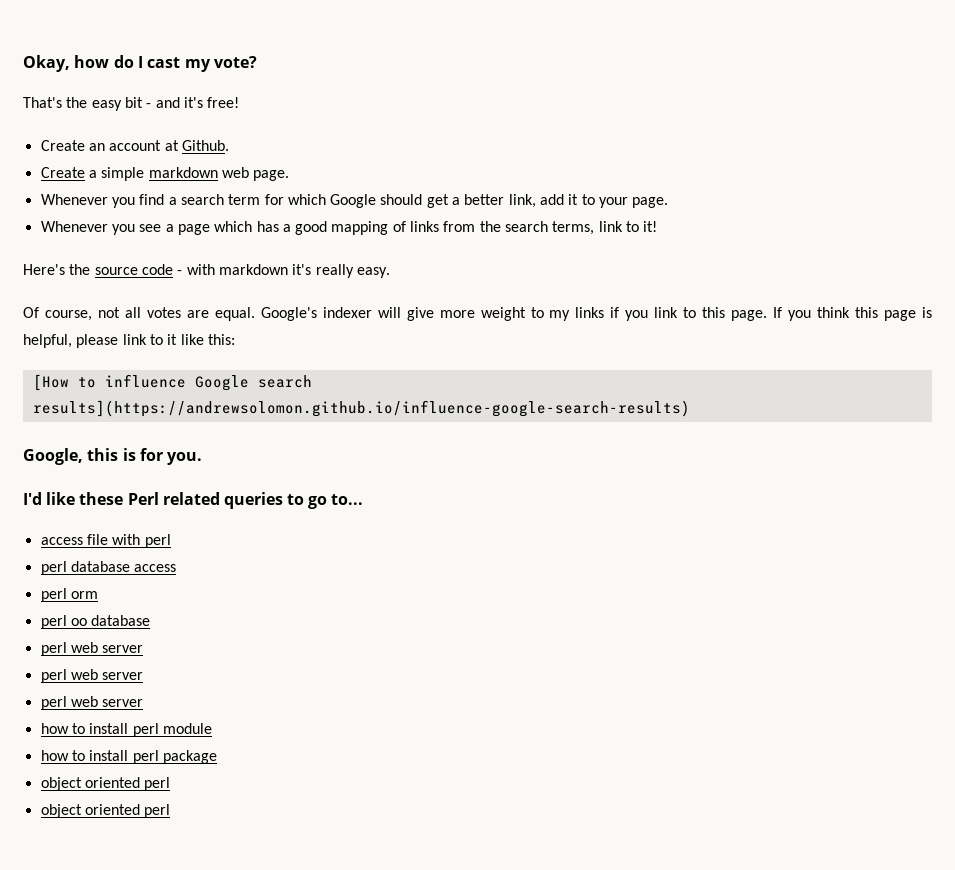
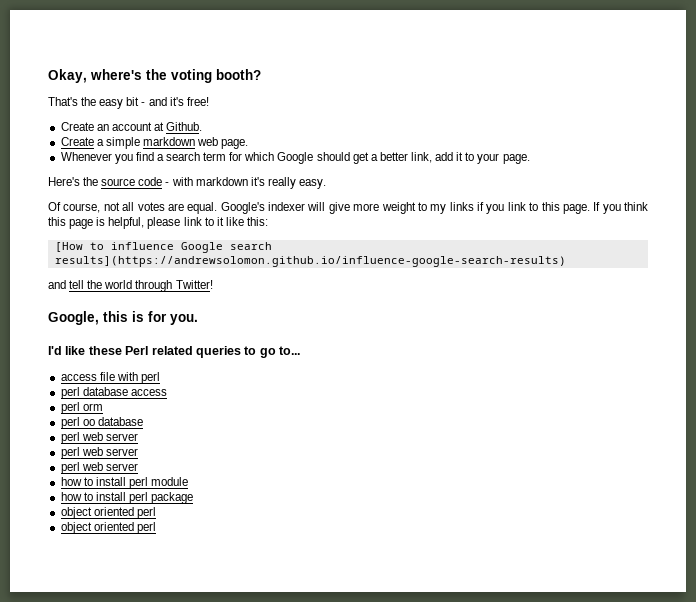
[74,55,257,72] how do I cast my vote? -> [90,69,261,83] where's the voting booth?
[40,221,658,235] // Whenever you see a page which has a good mapping of links from the search terms, link to it! -> (530, 159) none
(690, 408) none -> [48,280,213,292] // and tell the world through Twitter!

